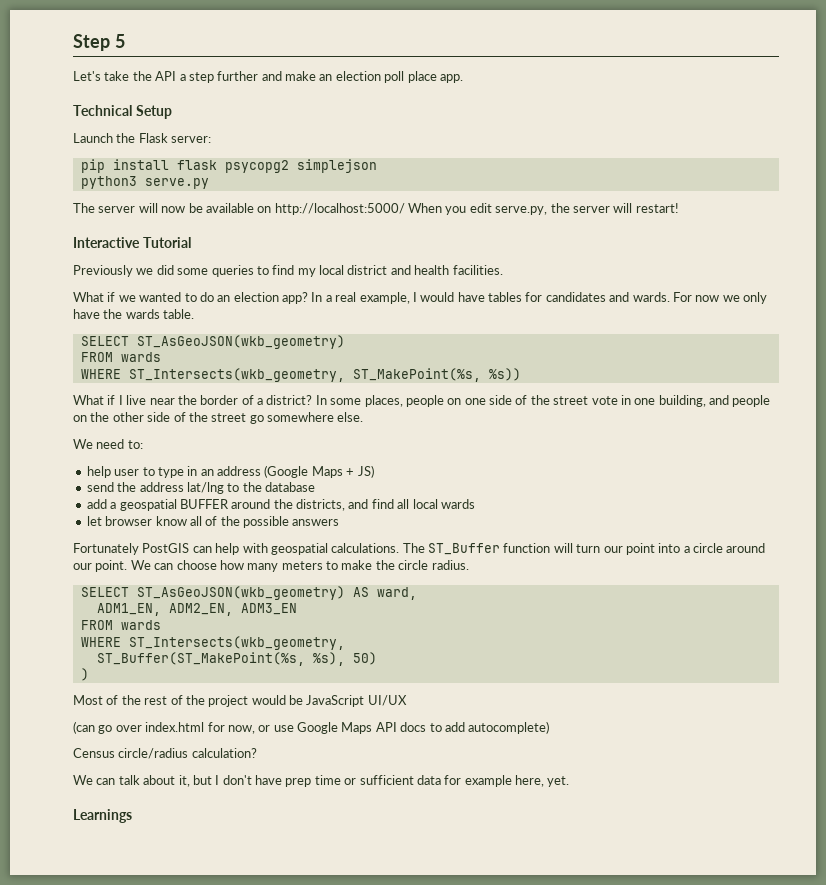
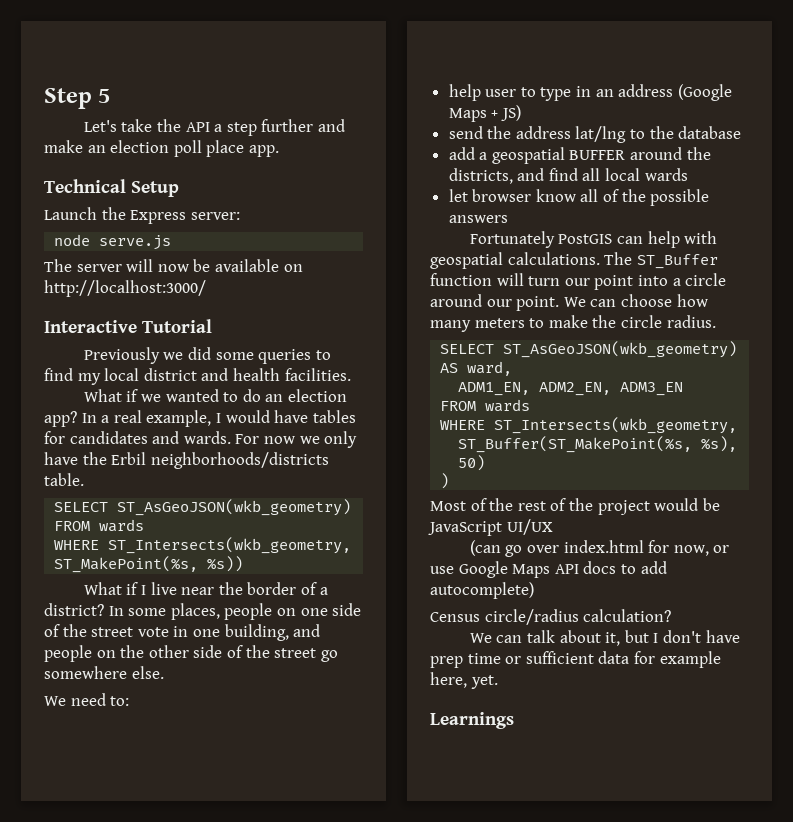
[138,133,168,143] Flask -> [130,210,187,224] Express
[80,159,377,173] [80,176,209,189] pip install flask psycopg2 simplejson // python3 serve.py -> [54,234,172,250] node serve.js
[274,203,679,215] http://localhost:5000/ When you edit serve.py, the server will restart! -> [44,280,206,297] http://localhost:3000/
[125,309,160,319] wards -> [111,452,329,469] Erbil neighborhoods/districts

